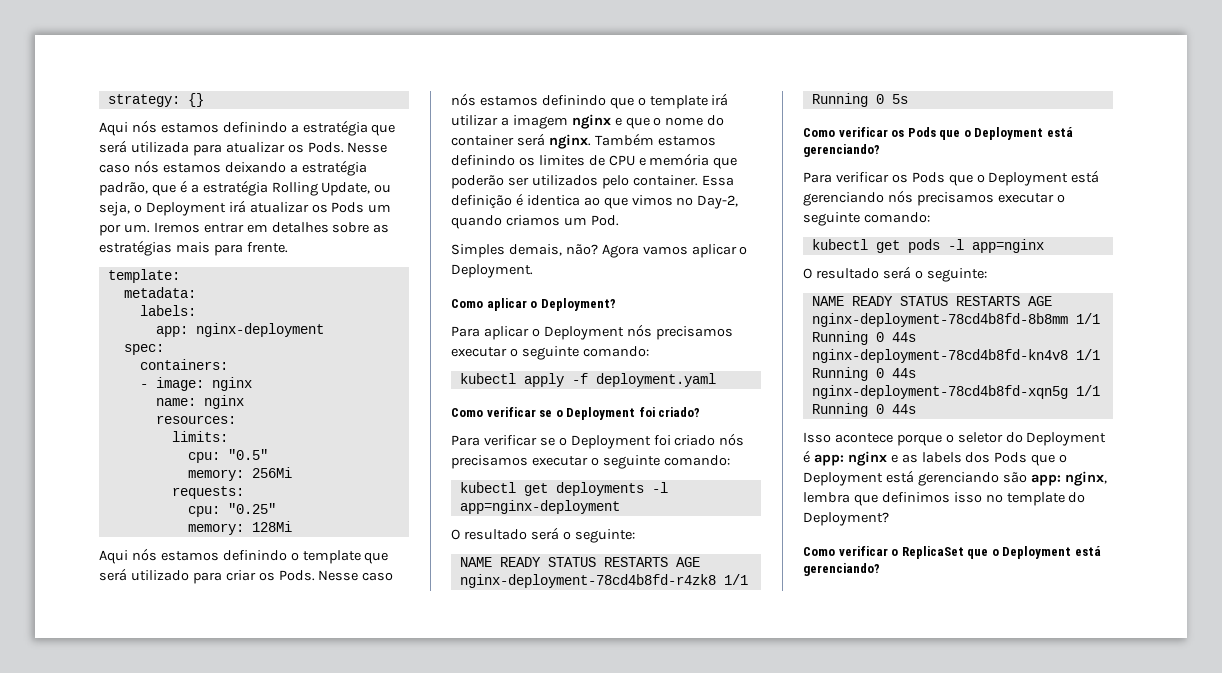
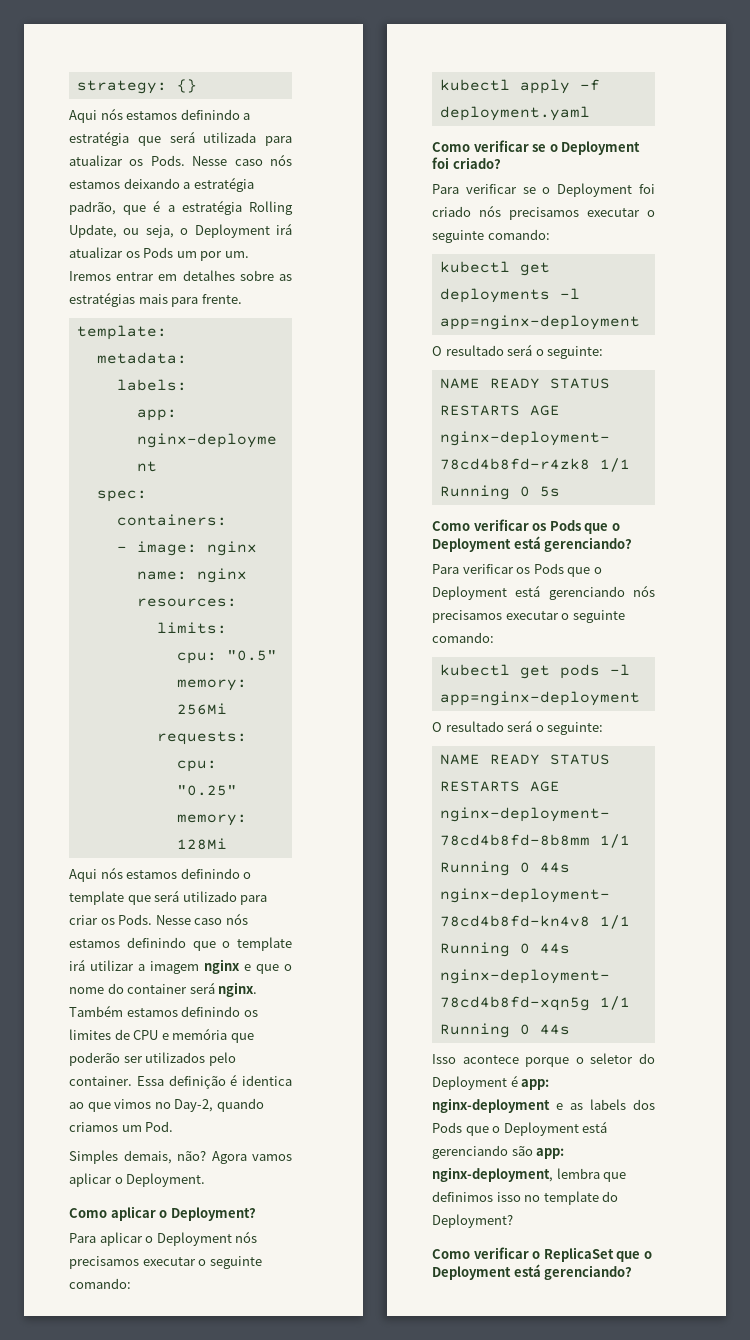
[971,239,1044,253] app=nginx -> [439,691,640,706] app=nginx-deployment
[847,451,887,466] nginx -> [432,1098,550,1113] nginx-deployment
[1064,471,1107,486] nginx, -> [432,1167,553,1182] nginx-deployment,

